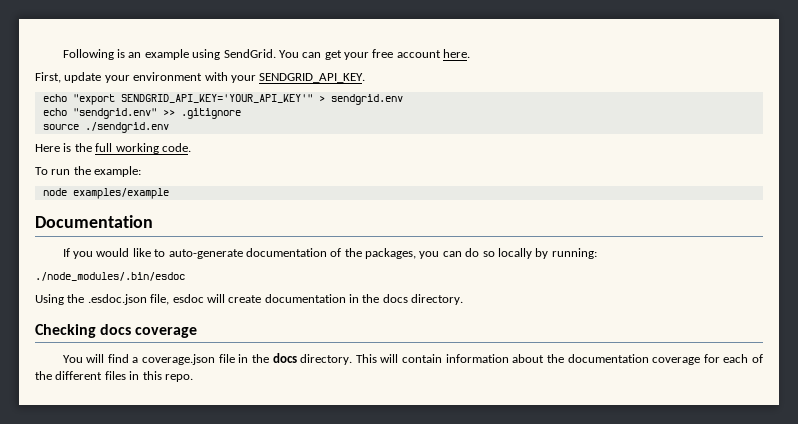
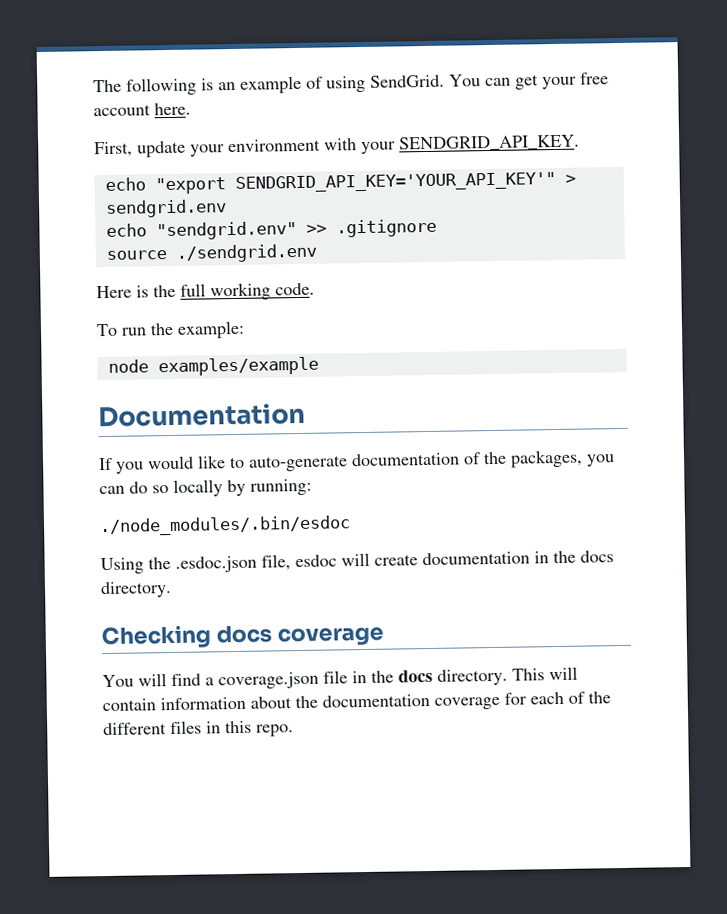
[62,49,114,60] Following -> [93,77,197,96] The following
(189, 54) none -> [306,76,323,89] of

